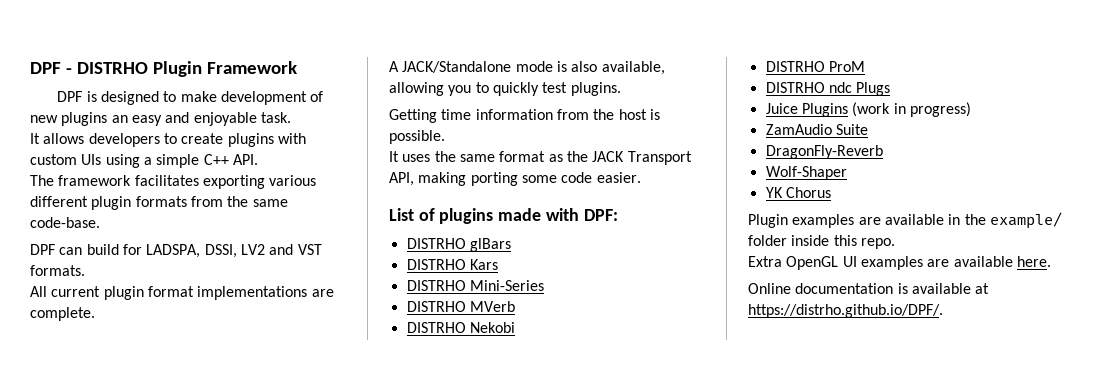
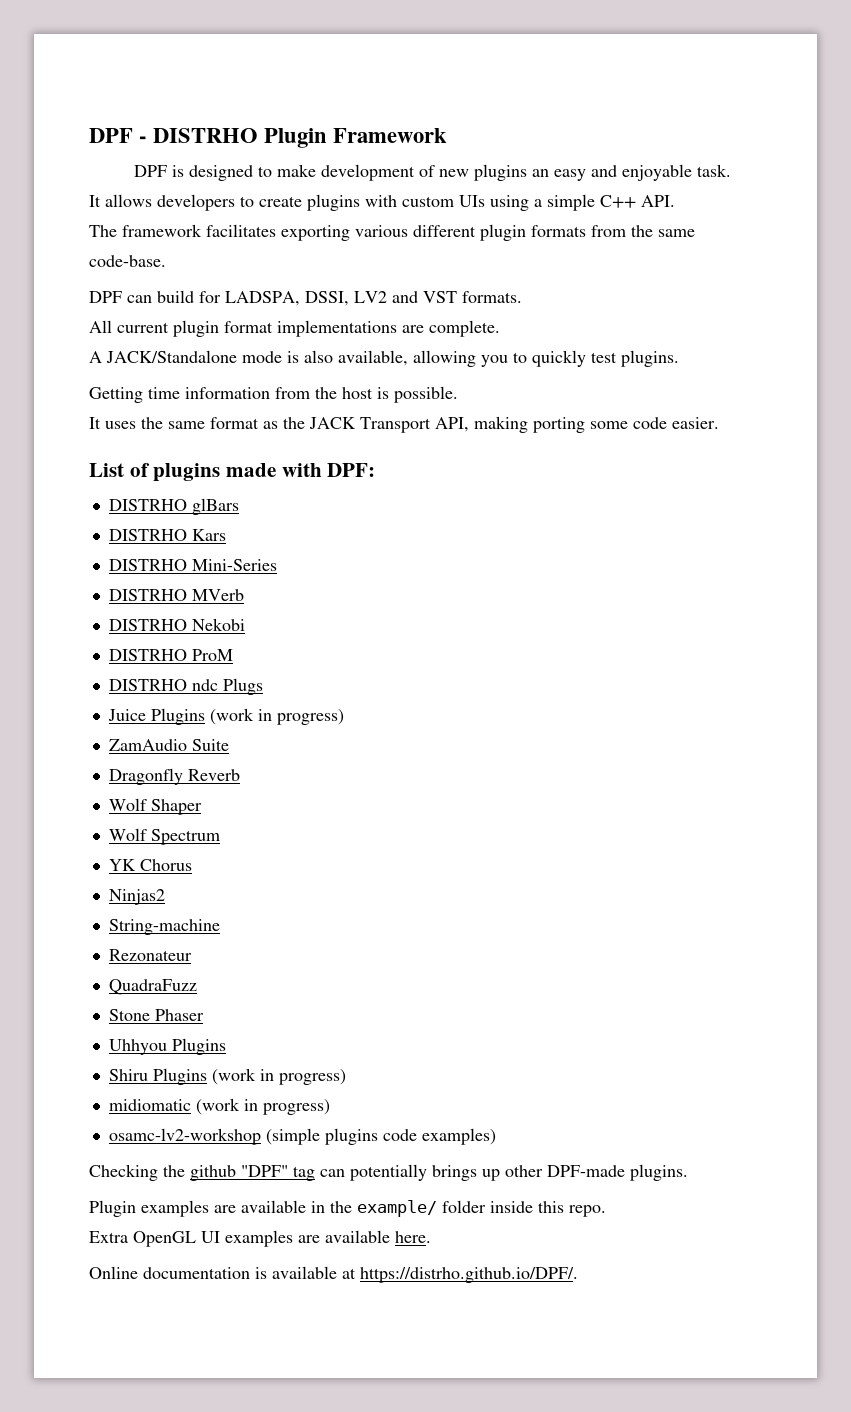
[765,145,883,159] [765,166,847,180] [765,187,831,198] DragonFly-Reverb // Wolf-Shaper // YK Chorus -> [108,768,240,785] [108,798,202,815] [108,828,220,845] [108,859,192,871] [108,889,165,905] [108,919,220,935] [108,949,192,961] [108,979,197,995] [108,1009,204,1021] [108,1038,226,1055] [108,1068,346,1085] [108,1098,330,1115] [108,1128,496,1145] [89,1164,688,1181] Dragonfly Reverb // Wolf Shaper // Wolf Spectrum // YK Chorus // Ninjas2 // String-machine // Rezonateur // QuadraFuzz // Stone Phaser // Uhhyou Plugins // Shiru Plugins (work in progress) // midiomatic (work in progress) // osamc-lv2-workshop (simple plugins code examples) // Checking the github "DPF" tag can potentially brings up other DPF-made plugins.

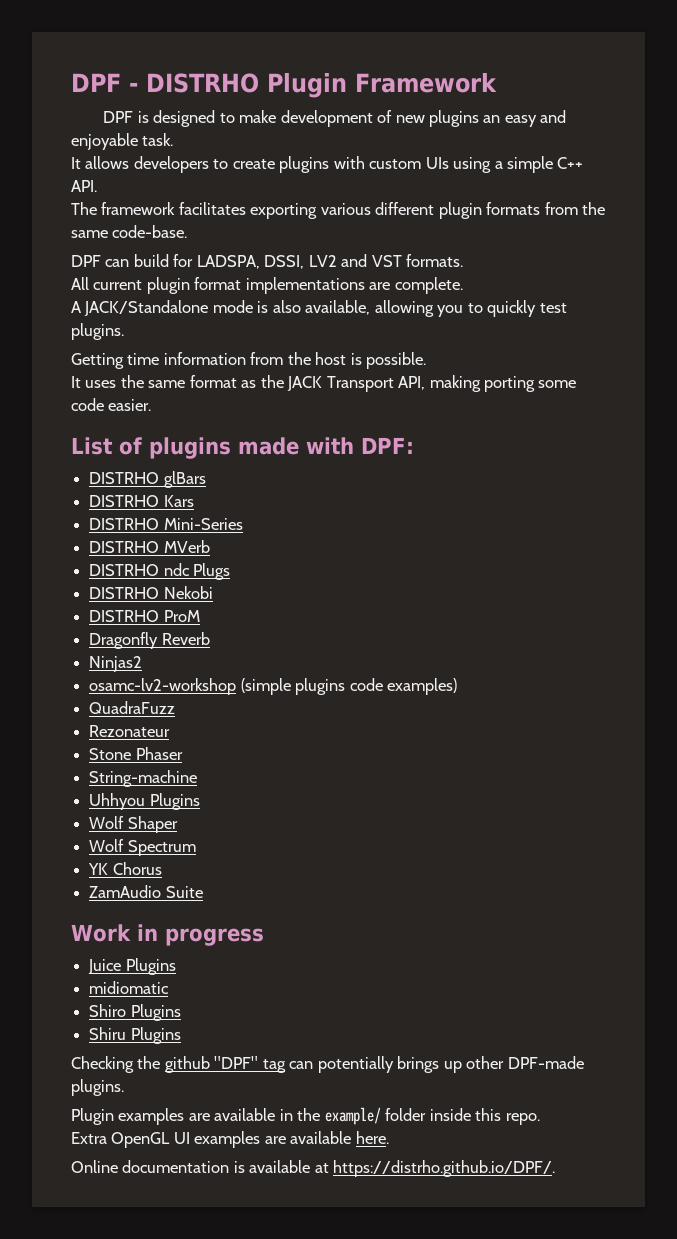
(244, 595) none -> [89,563,231,580] // DISTRHO ndc Plugs
[108,678,263,695] [107,708,344,725] [108,739,229,751] [108,768,240,785] DISTRHO ndc Plugs // Juice Plugins (work in progress) // ZamAudio Suite // Dragonfly Reverb -> [89,632,210,649] [89,656,143,672] [89,678,457,695] [89,701,176,714] [89,725,171,737] [89,747,183,760] [89,770,198,787] [89,793,200,810] Dragonfly Reverb // Ninjas2 // osamc-lv2-workshop (simple plugins code examples) // QuadraFuzz // Rezonateur // Stone Phaser // String-machine // Uhhyou Plugins
[108,889,165,905] [108,919,220,935] [108,949,192,961] [108,979,197,995] [108,1009,204,1021] [108,1038,226,1055] [108,1068,346,1085] [108,1098,330,1115] [108,1128,496,1145] Ninjas2 // String-machine // Rezonateur // QuadraFuzz // Stone Phaser // Uhhyou Plugins // Shiru Plugins (work in progress) // midiomatic (work in progress) // osamc-lv2-workshop (simple plugins code examples) -> [89,885,203,898] [71,924,264,946] [88,958,176,975] [89,981,170,994] [89,1004,181,1021] [89,1027,181,1044] ZamAudio Suite // Work in progress // Juice Plugins // midiomatic // Shiro Plugins // Shiru Plugins

